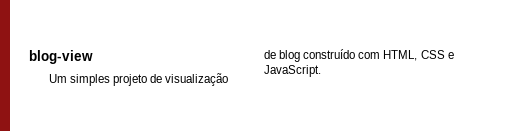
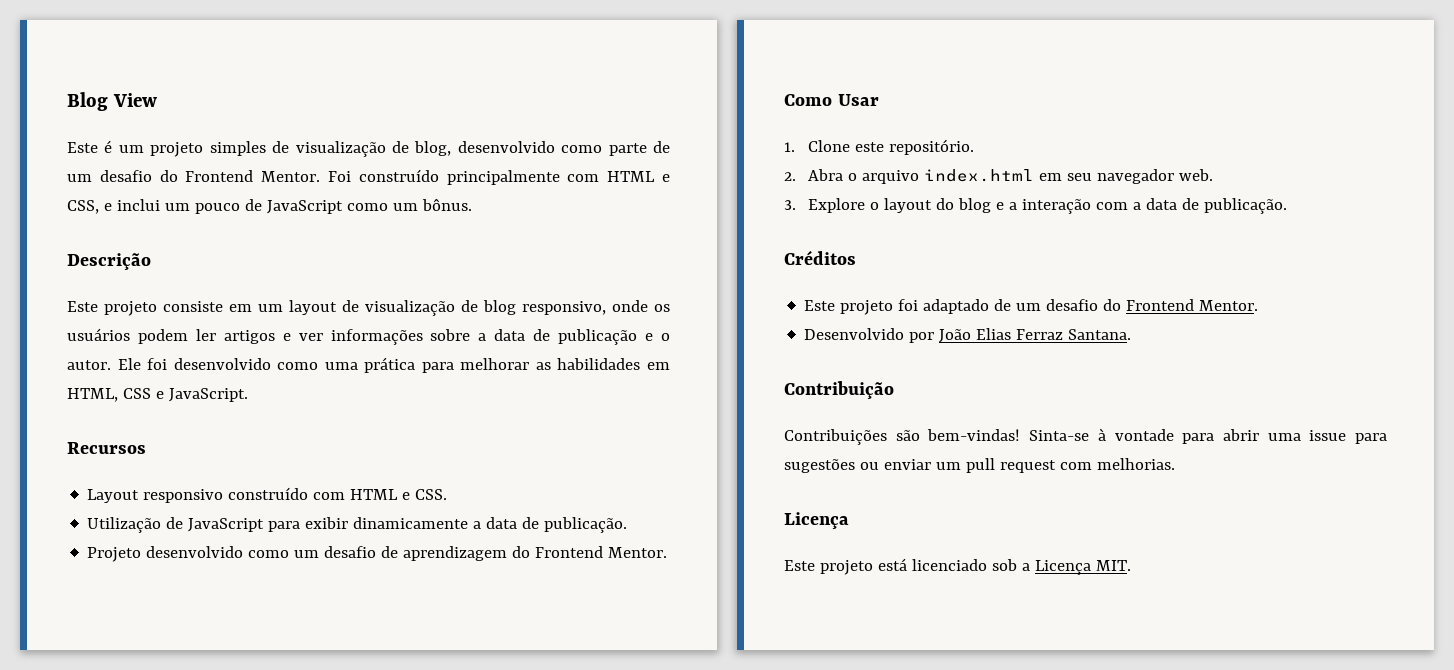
[29,50,93,64] [48,73,229,86] [264,49,454,62] [264,65,321,77] blog-view // Um simples projeto de visualização de blog construído com HTML, CSS e JavaScript. -> [67,92,157,111] [67,140,670,157] [67,169,670,185] [67,199,472,214] [67,253,151,270] [67,300,670,316] [67,328,670,345] [67,357,670,373] [67,388,248,402] [67,442,146,454] [87,487,448,503] [87,517,628,533] [87,546,668,562] [784,94,879,106] [784,139,975,155] [784,169,1214,184] [784,198,1288,214] [784,250,856,265] [804,299,1259,315] [804,328,1132,343] [784,381,894,399] [784,428,1387,445] [784,458,1175,473] [784,512,849,529] [784,558,1131,575] Blog View // Este é um projeto simples de visualização de blog, desenvolvido como parte de um desafio do Frontend Mentor. Foi construído principalmente com HTML e CSS, e inclui um pouco de JavaScript como um bônus. // Descrição // Este projeto consiste em um layout de visualização de blog responsivo, onde os usuários podem ler artigos e ver informações sobre a data de publicação e o autor. Ele foi desenvolvido como uma prática para melhorar as habilidades em HTML, CSS e JavaScript. // Recursos // Layout responsivo construído com HTML e CSS. // Utilização de JavaScript para exibir dinamicamente a data de publicação. // Projeto desenvolvido como um desafio de aprendizagem do Frontend Mentor. // Como Usar // 1. Clone este repositório. // 2. Abra o arquivo index.html em seu navegador web. // 3. Explore o layout do blog e a interação com a data de publicação. // Créditos // Este projeto foi adaptado de um desafio do Frontend Mentor. // Desenvolvido por João Elias Ferraz Santana. // Contribuição // Contribuições são bem-vindas! Sinta-se à vontade para abrir uma issue para sugestões ou enviar um pull request com melhorias. // Licença // Este projeto está licenciado sob a Licença MIT.

